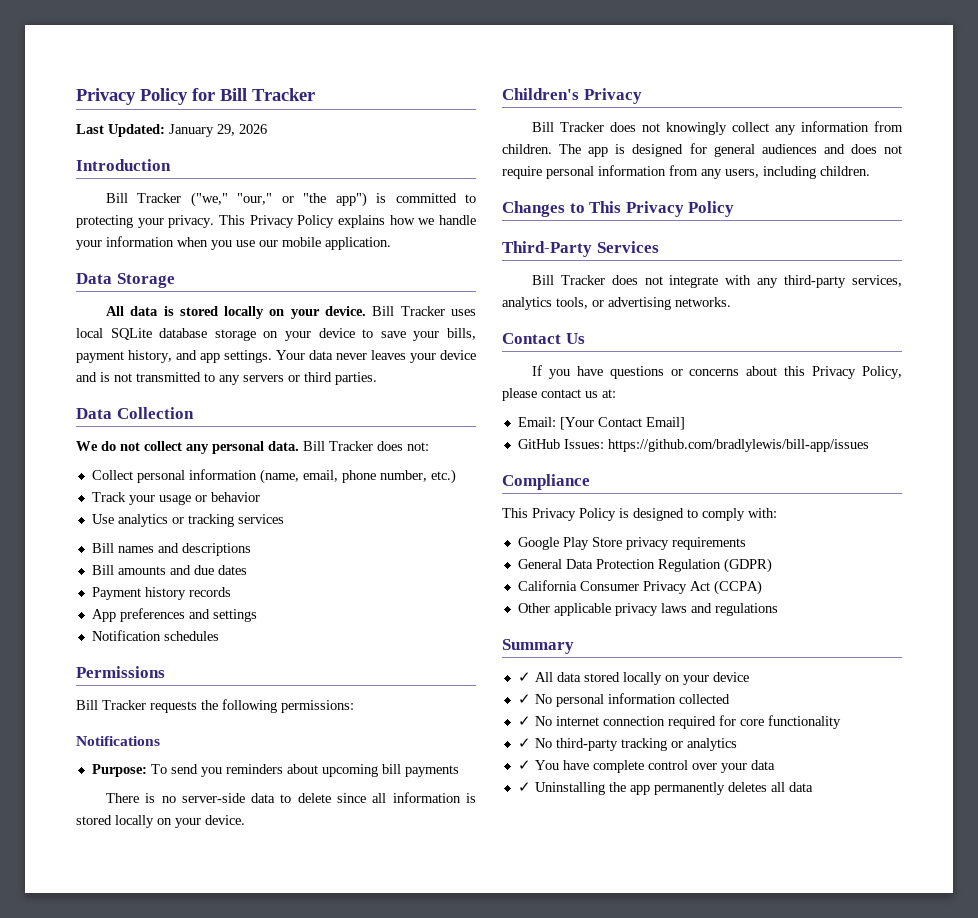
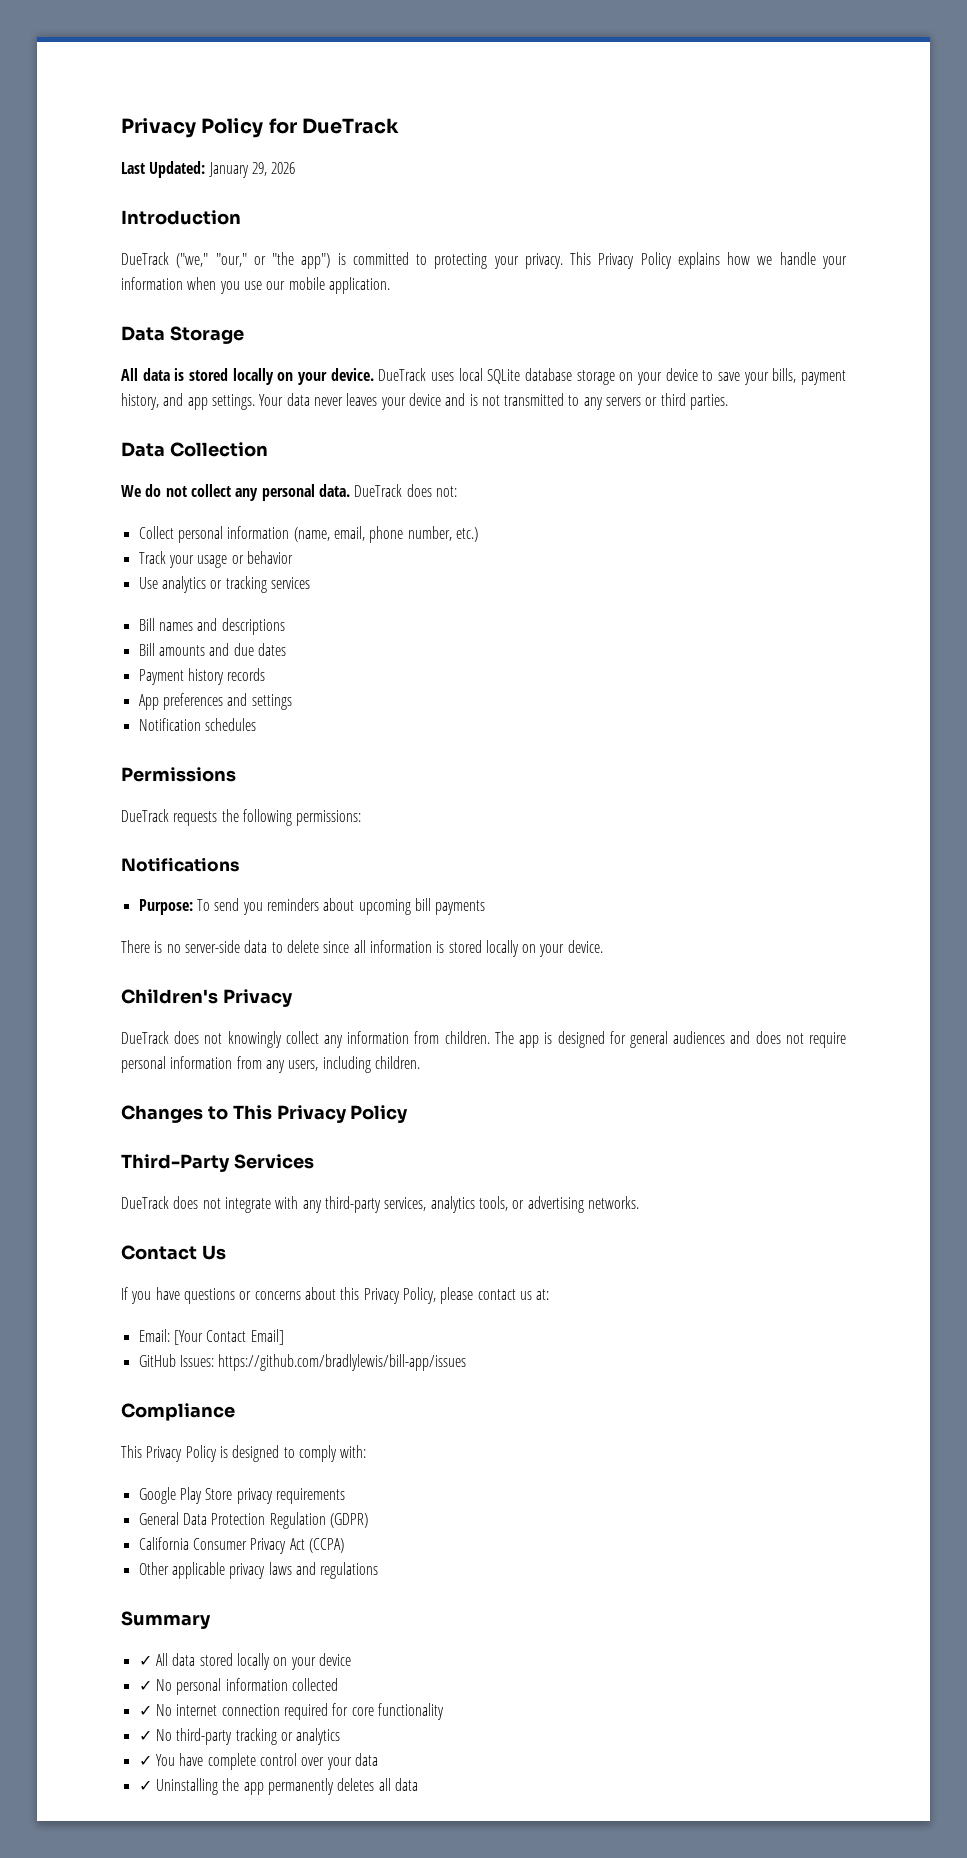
[220,88,315,101] Bill Tracker -> [301,118,399,134] DueTrack
[105,193,182,203] Bill Tracker -> [121,252,169,265] DueTrack
[372,306,445,316] Bill Tracker -> [378,368,427,381] DueTrack
[303,441,373,451] Bill Tracker -> [354,484,403,497] DueTrack
[76,700,146,710] Bill Tracker -> [121,809,169,822] DueTrack
[531,122,604,132] Bill Tracker -> [121,1031,169,1044] DueTrack
[531,275,605,285] Bill Tracker -> [121,1196,169,1209] DueTrack

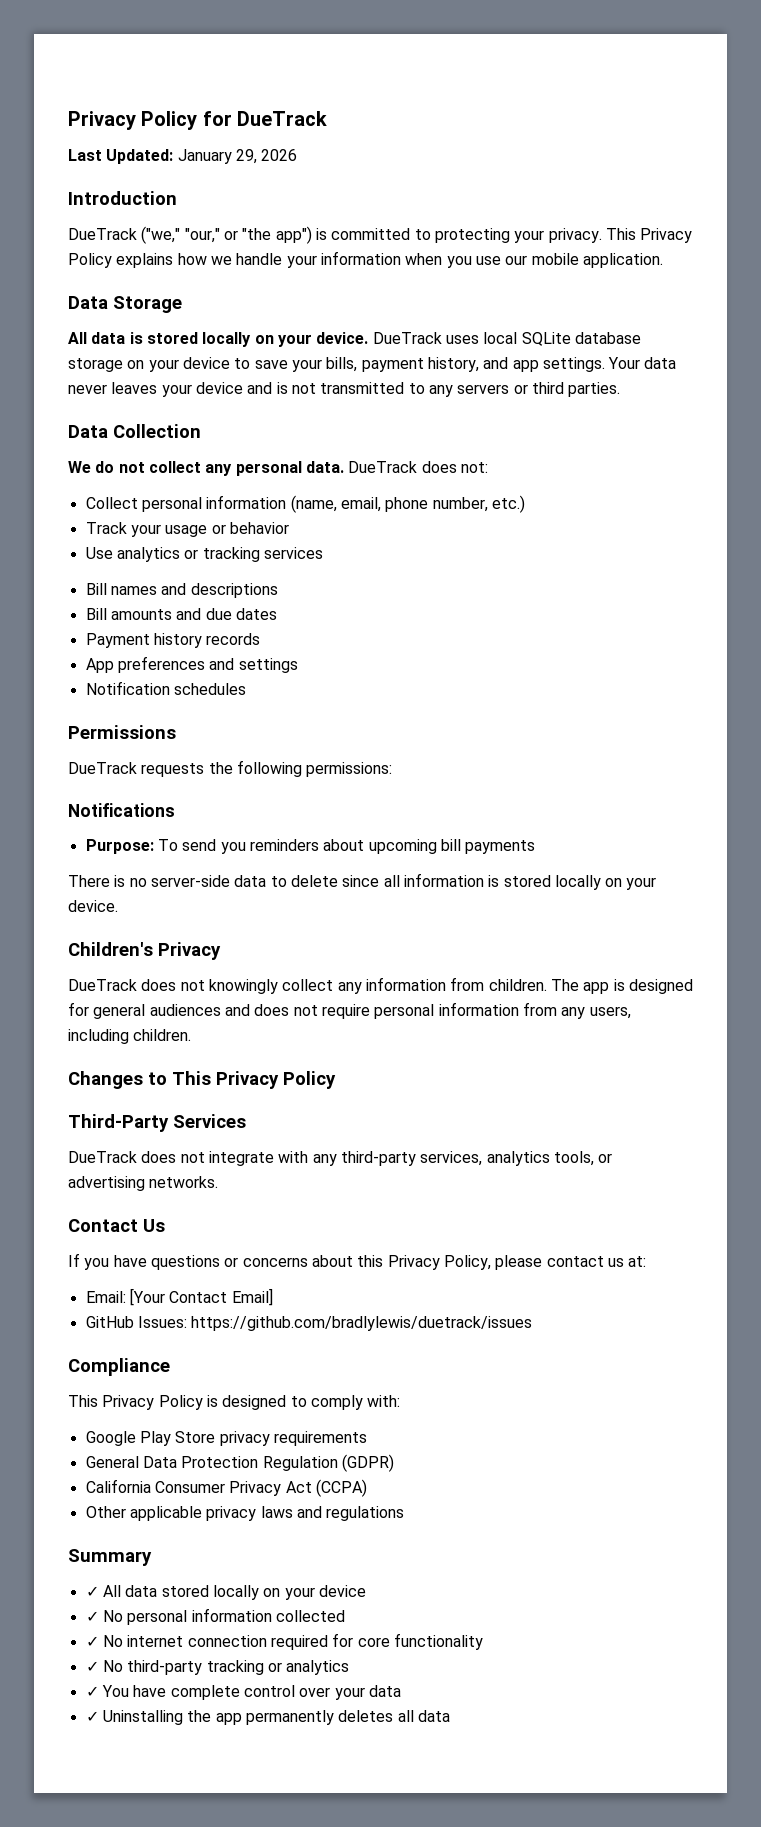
[218,1354,467,1371] https://github.com/bradlylewis/bill-app/issues -> [191,1316,533,1331] https://github.com/bradlylewis/duetrack/issues

